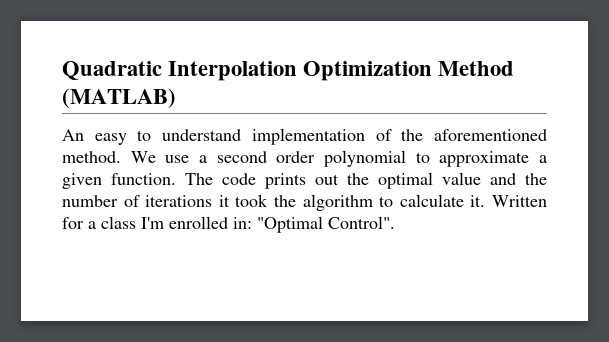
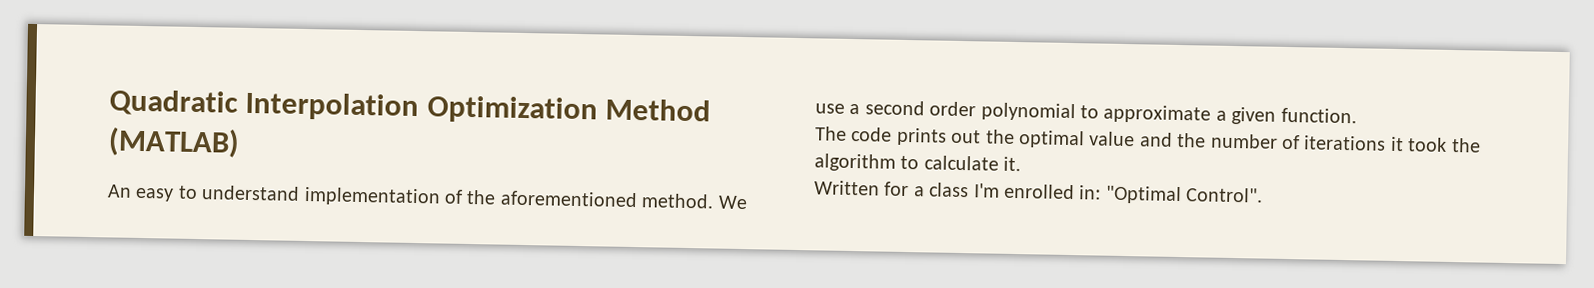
(176, 179) none -> (1357, 115) //
(486, 201) none -> (1022, 164) //

